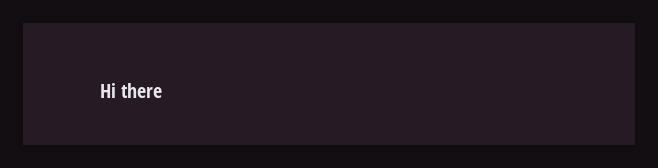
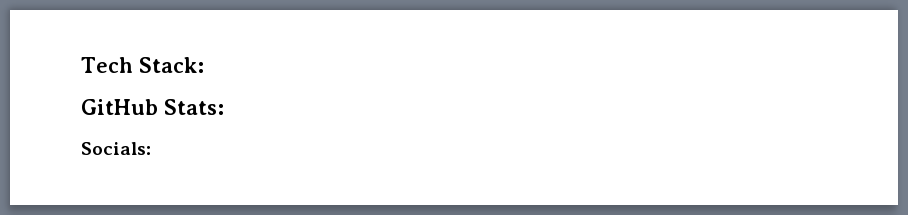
[100,83,163,98] Hi there -> [81,57,204,73] [81,99,224,115] [81,142,151,155] Tech Stack: // GitHub Stats: // Socials:

